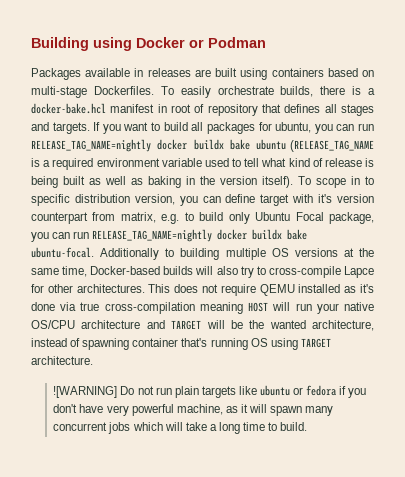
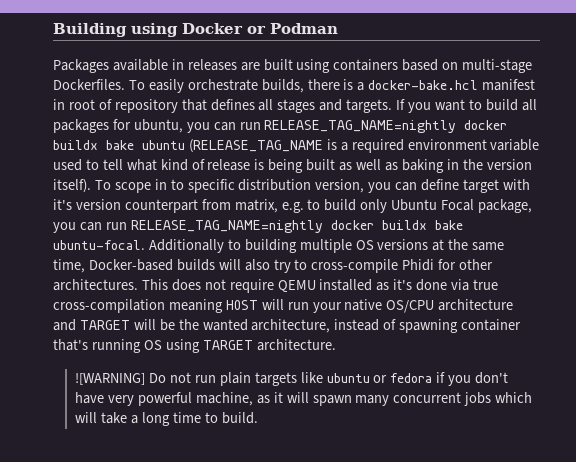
[344,266,374,278] Lapce -> [402,259,435,271] Phidi

